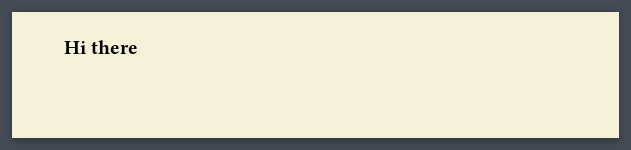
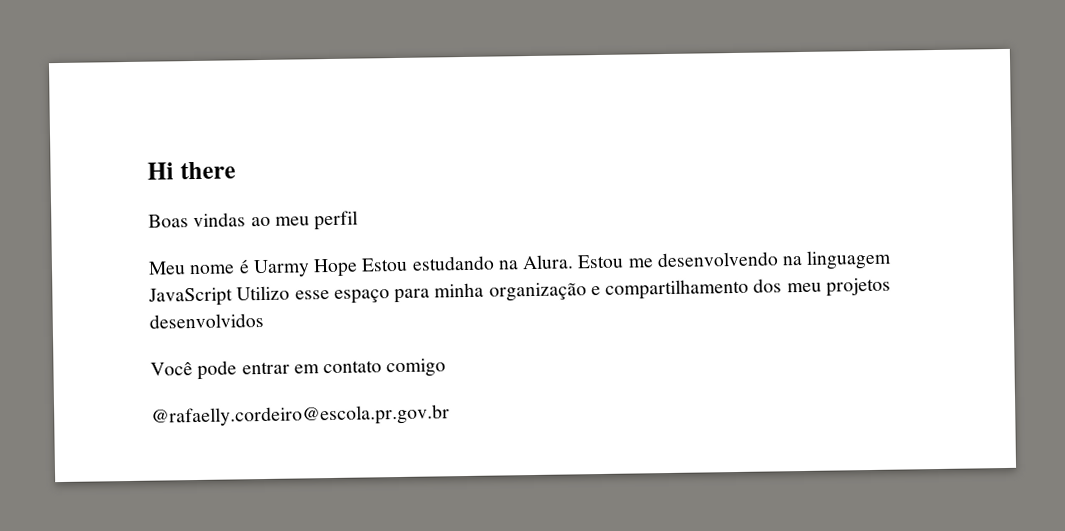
(139, 47) none -> [148,210,359,231] [148,249,893,278] [148,277,891,307] [149,312,264,329] [150,358,447,380] [151,404,450,428] // Boas vindas ao meu perfil // Meu nome é Uarmy Hope Estou estudando na Alura. Estou me desenvolvendo na linguagem JavaScript Utilizo esse espaço para minha organização e compartilhamento dos meu projetos desenvolvidos // Você pode entrar em contato comigo // @rafaelly.cordeiro@escola.pr.gov.br

